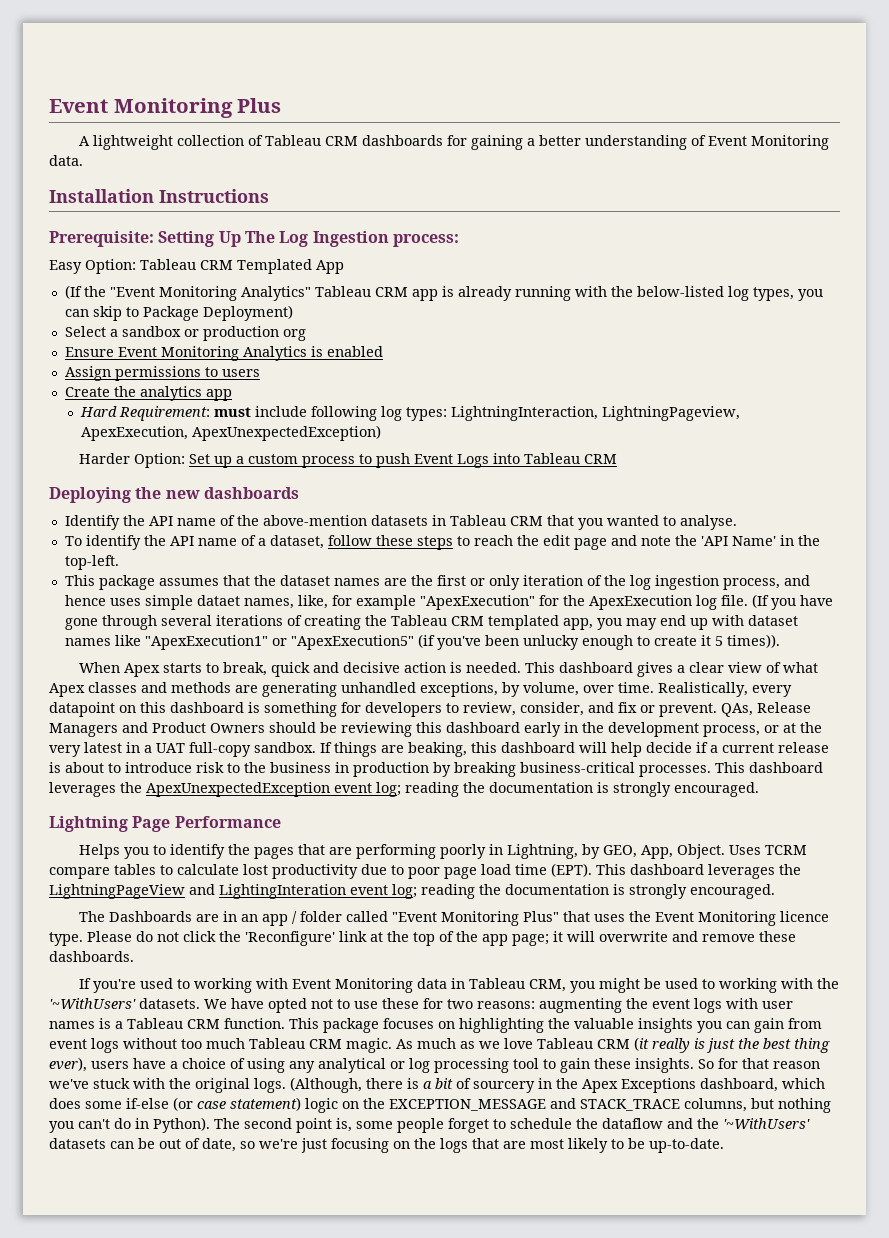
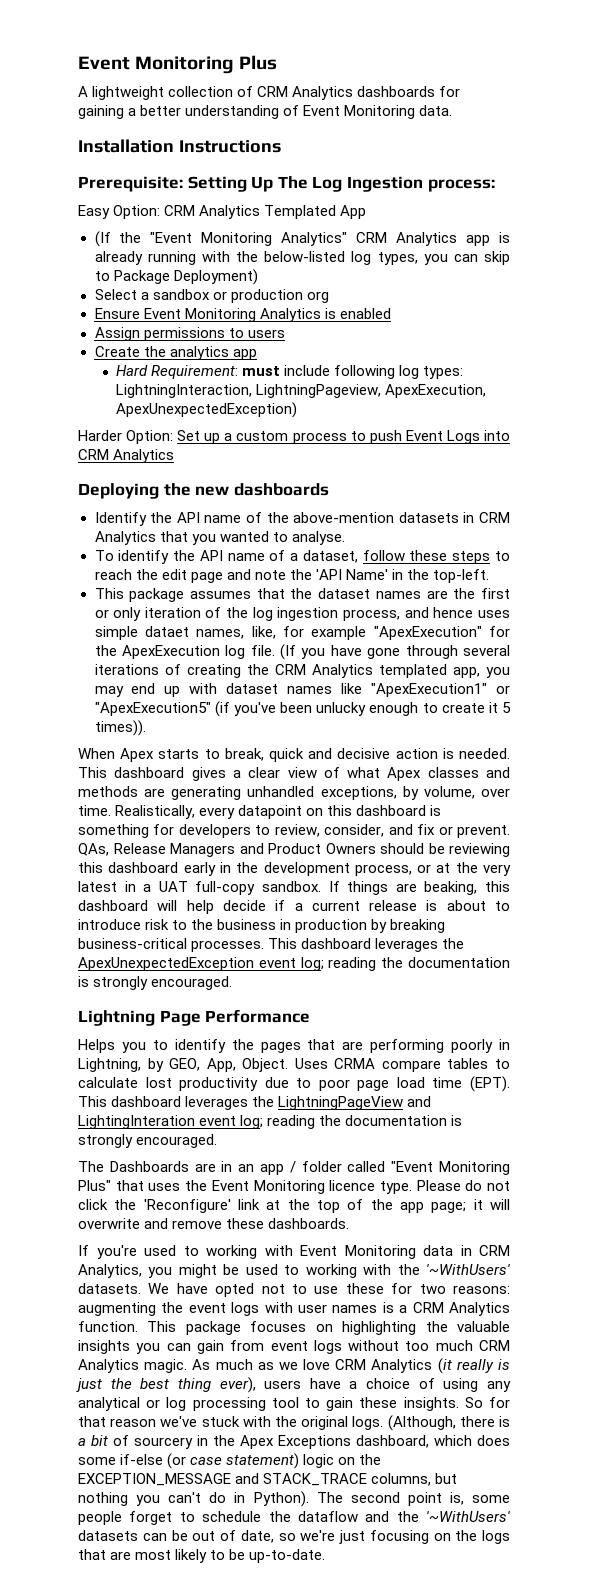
[265,135,359,146] Tableau CRM -> [257,86,354,100] CRM Analytics
[140,259,233,270] Tableau CRM -> [164,205,261,219] CRM Analytics
[314,286,408,297] Tableau CRM -> [356,232,458,246] CRM Analytics
[524,453,618,464] Tableau CRM -> [78,449,175,463] CRM Analytics
[449,515,543,526] Tableau CRM -> [478,512,510,523] [94,531,156,545] CRM Analytics
[390,615,484,626] Tableau CRM -> [274,664,373,678] CRM Analytics
[765,845,808,855] TCRM -> [334,1058,376,1069] CRMA
[469,978,567,992] Tableau CRM, -> [479,1245,510,1256] [78,1264,142,1278] CRM Analytics,
[127,1018,220,1029] Tableau CRM -> [412,1302,510,1316] CRM Analytics
[249,1038,342,1049] Tableau CRM -> [479,1340,511,1351] [78,1359,139,1373] CRM Analytics
[537,1038,630,1049] Tableau CRM -> [335,1359,433,1373] CRM Analytics

